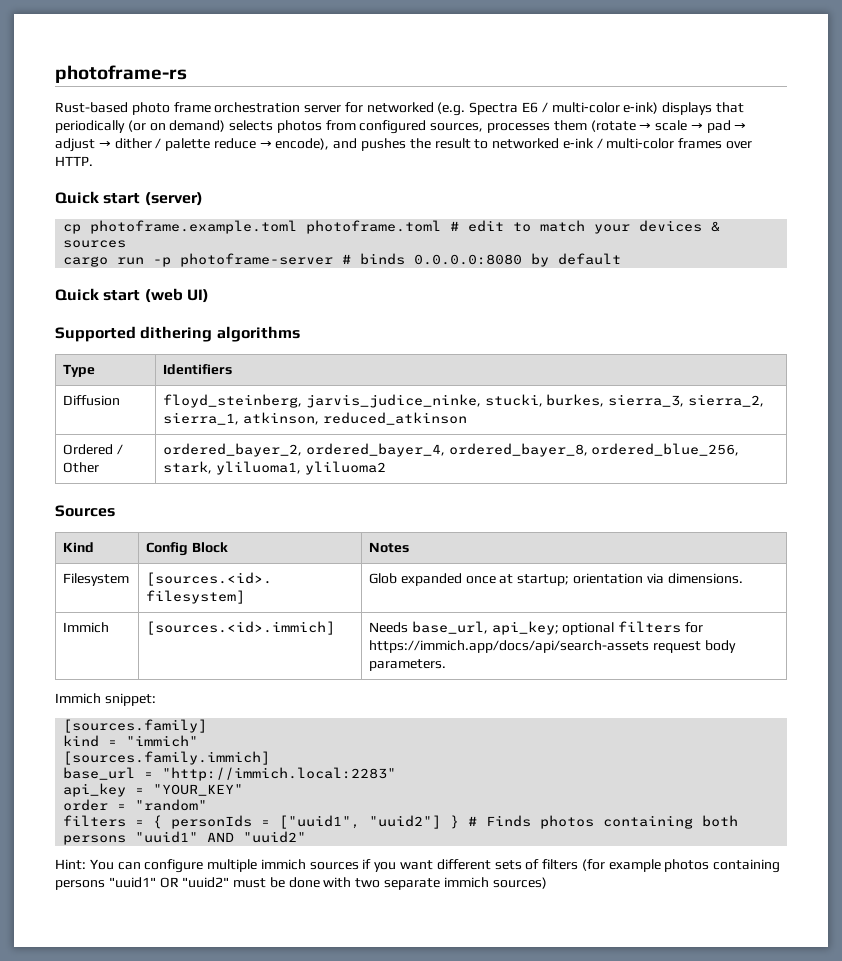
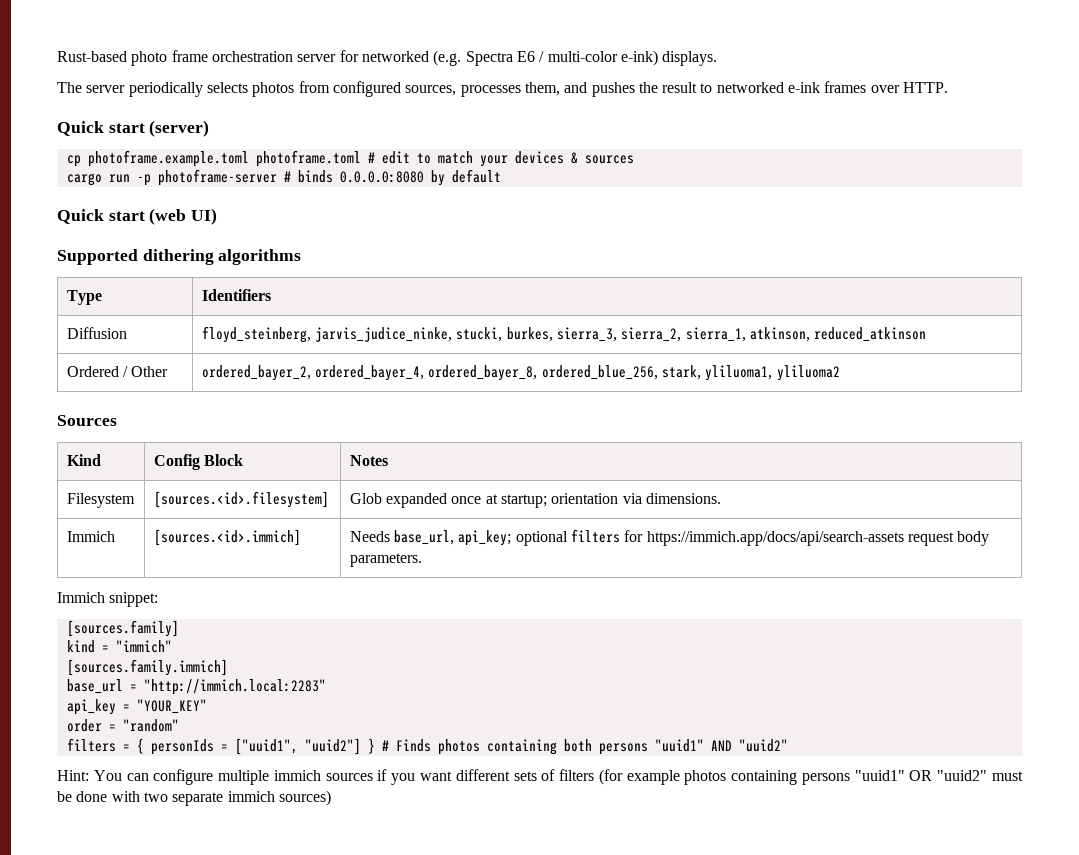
[55,65,187,83] photoframe-rs // -> (57, 56) none
[662,102,744,115] [55,120,226,133] displays that periodically (or on demand) -> [662,51,718,66] [57,82,203,97] displays. // The server periodically
[553,120,747,133] [55,138,330,152] them (rotate → scale → pad → adjust → dither / palette reduce → encode), -> [524,82,560,96] them,
[596,138,675,149] / multi‑color -> (821, 87) none

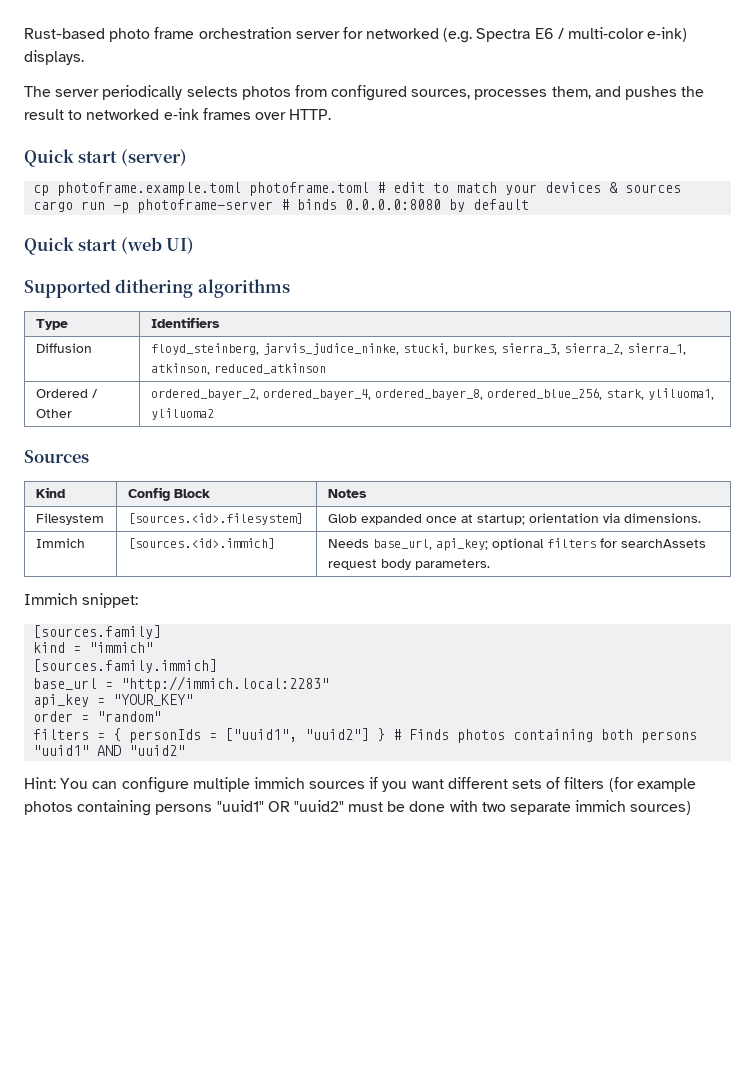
[646,531,904,546] https://immich.app/docs/api/search-assets -> [620,539,706,548] searchAssets

